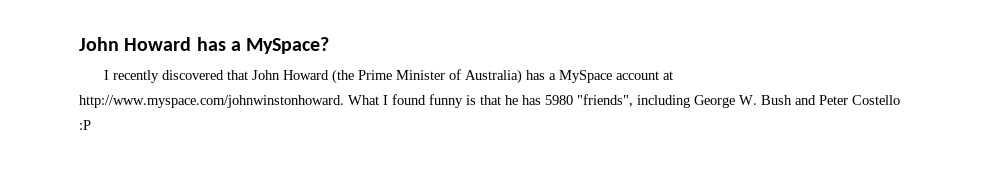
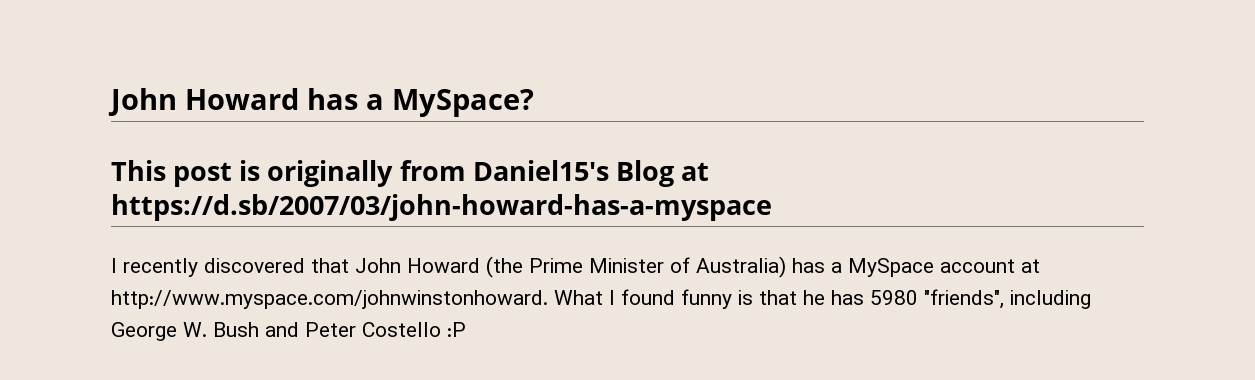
(330, 45) none -> [111,160,710,187] [111,194,772,221] // This post is originally from Daniel15's Blog at https://d.sb/2007/03/john-howard-has-a-myspace

